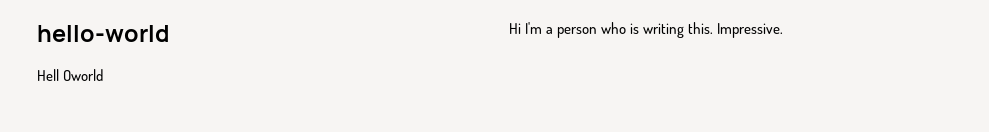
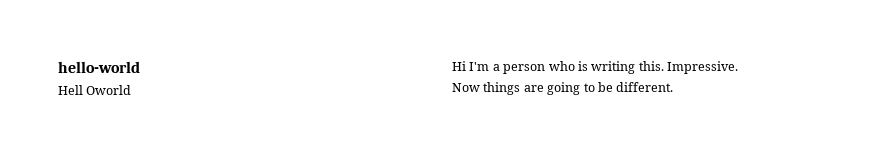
(784, 30) none -> [452,82,674,95] // Now things are going to be different.

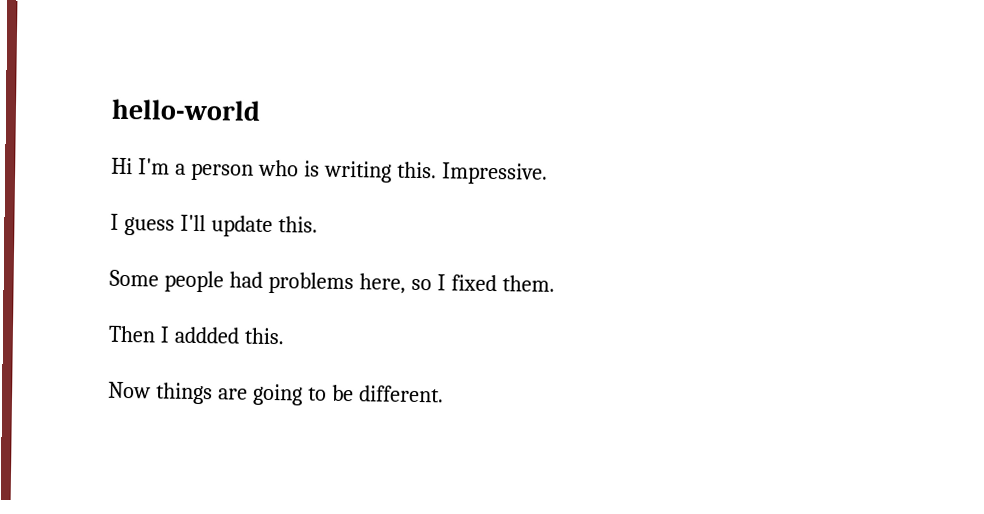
[58,85,132,95] // Hell Oworld -> (261, 109) none
(738, 67) none -> [110,213,318,238] [109,269,555,295] [108,325,285,345] // I guess I'll update this. // Some people had problems here, so I fixed them. // Then I addded this.

